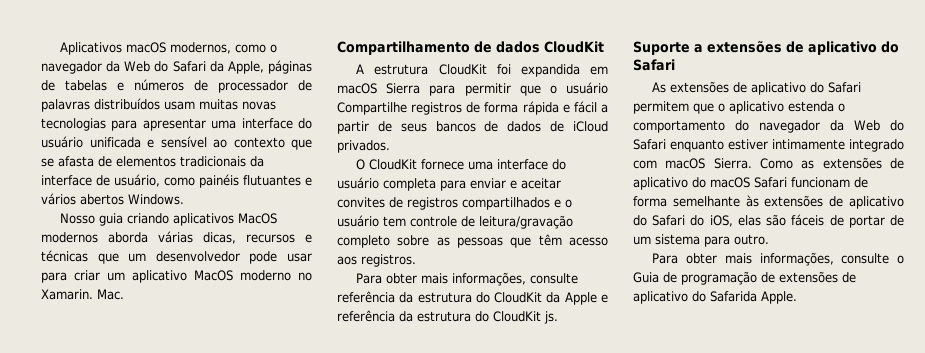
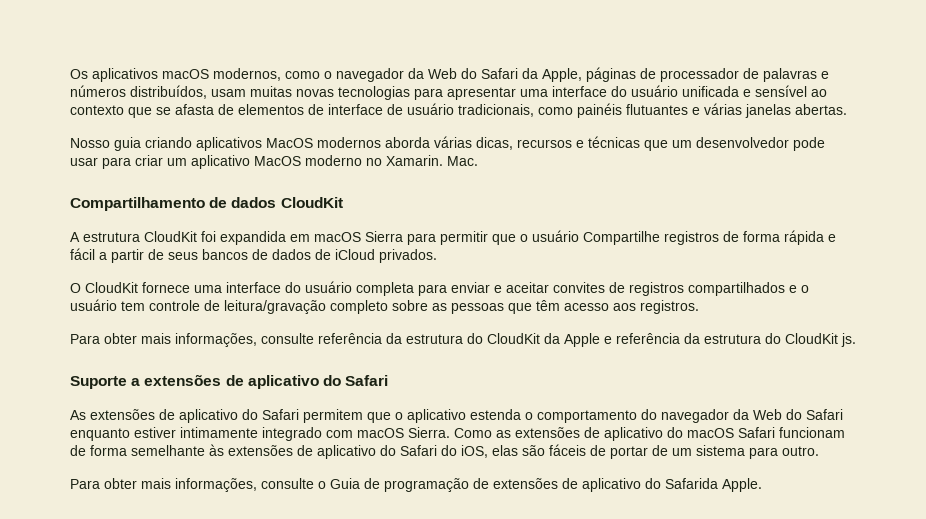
[60,42,123,55] Aplicativos -> [70,68,158,82] Os aplicativos
[65,79,312,93] [41,98,160,112] tabelas e números de processador de palavras distribuídos -> [660,68,829,82] [70,85,207,99] processador de palavras e números distribuídos,
[180,156,264,167] [41,174,160,187] tradicionais da interface de usuário, -> [308,103,534,117] de interface de usuário tradicionais,
[41,193,184,205] vários abertos Windows. -> [704,103,847,118] várias janelas abertas.

